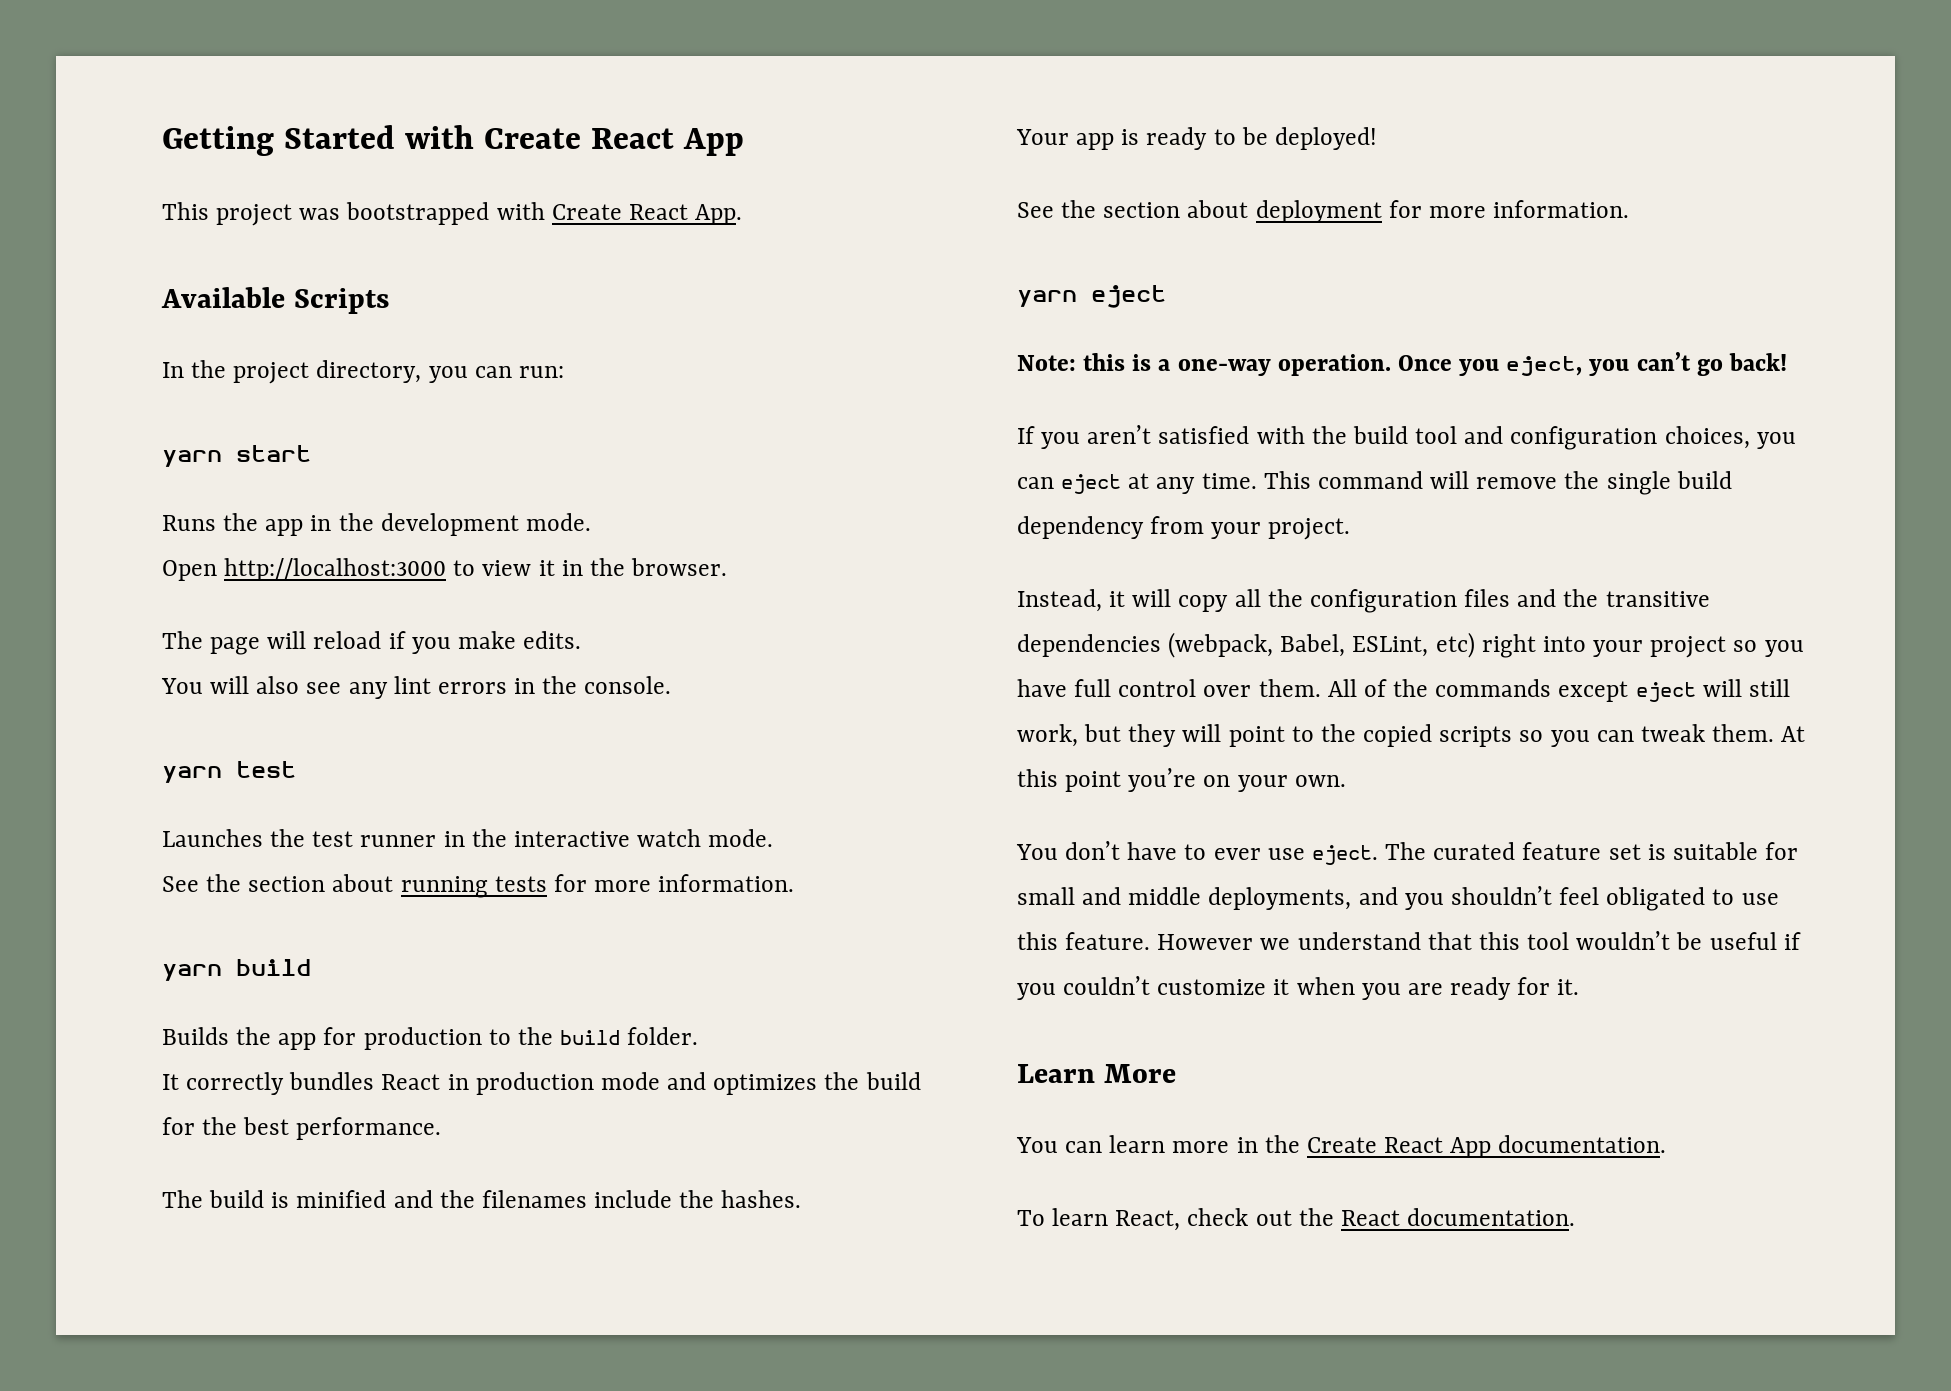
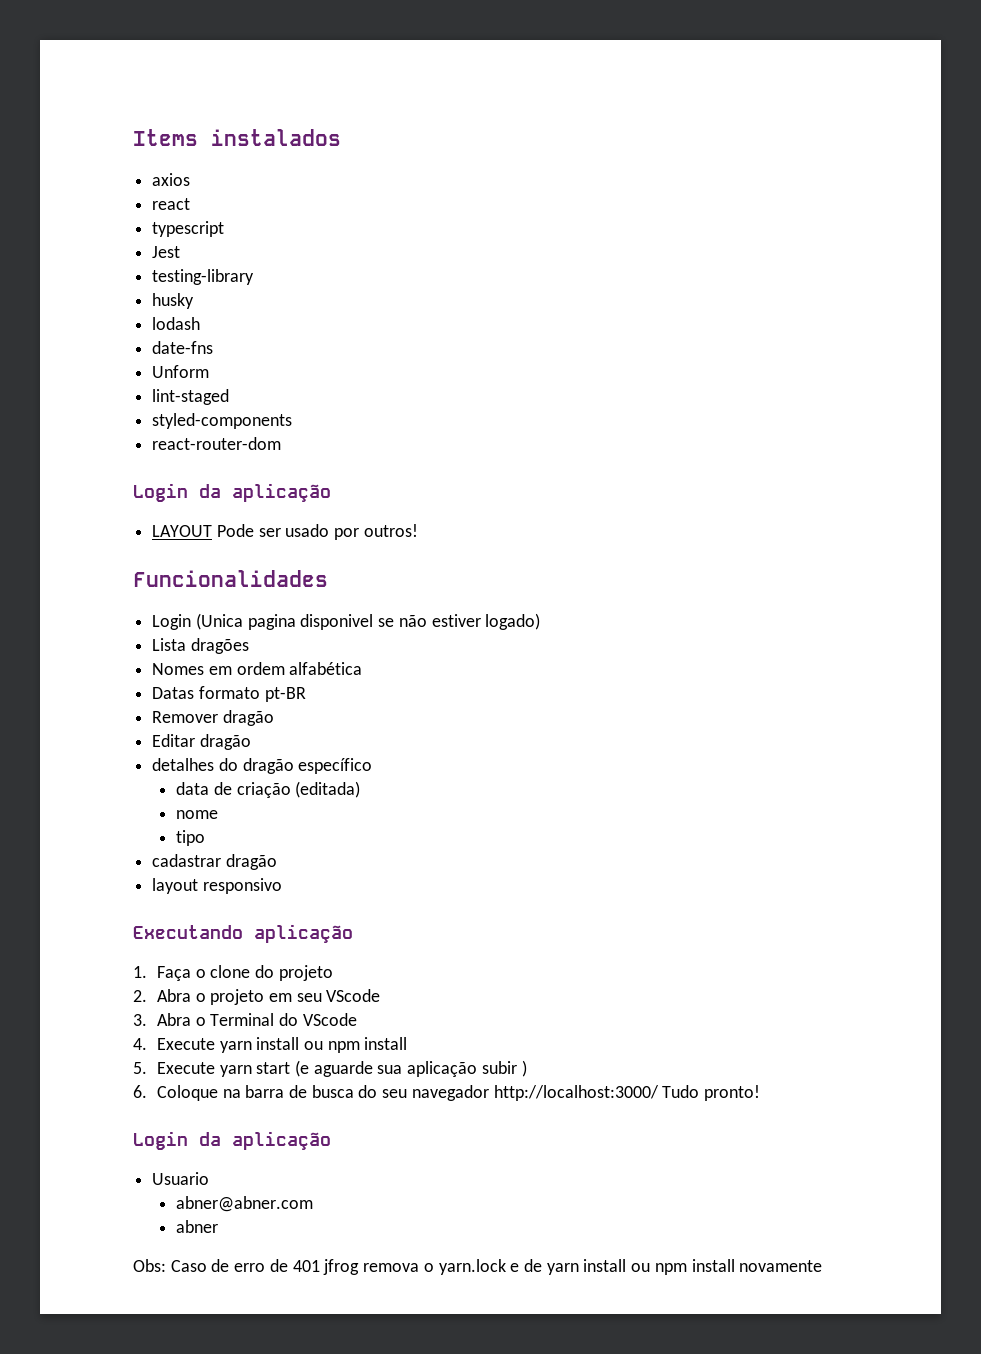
[162,125,744,156] [162,202,743,226] [161,287,389,314] [162,360,564,384] [162,445,311,467] [162,513,591,536] [162,558,728,581] [162,631,582,655] [161,676,672,699] [162,761,296,783] [162,829,774,847] [162,874,795,898] [162,959,311,981] [162,1027,699,1050] [162,1072,921,1095] [162,1117,442,1140] [162,1190,802,1208] [1016,127,1377,150] [1017,200,1630,223] [1017,285,1166,308] [1017,352,1787,376] [1017,425,1796,450] [1017,471,1732,495] [1017,516,1351,540] [1017,589,1710,613] [1017,632,1804,658] [1017,679,1790,702] [1017,724,1806,747] [1017,768,1346,792] [1016,841,1799,865] [1017,886,1779,911] [1017,931,1801,950] [1017,976,1580,1000] [1017,1064,1176,1083] [1016,1135,1667,1158] [1017,1208,1576,1231] Getting Started with Create React App // This project was bootstrapped with Create React App. // Available Scripts // In the project directory, you can run: // yarn start // Runs the app in the development mode. // Open http://localhost:3000 to view it in the browser. // The page will reload if you make edits. // You will also see any lint errors in the console. // yarn test // Launches the test runner in the interactive watch mode. // See the section about running tests for more information. // yarn build // Builds the app for production to the build folder. // It correctly bundles React in production mode and optimizes the build for the best performance. // The build is minified and the filenames include the hashes. // Your app is ready to be deployed! // See the section about deployment for more information. // yarn eject // Note: this is a one-way operation. Once you eject, you can’t go back! // If you aren’t satisfied with the build tool and configuration choices, you can eject at any time. This command will remove the single build dependency from your project. // Instead, it will copy all the configuration files and the transitive dependencies (webpack, Babel, ESLint, etc) right into your project so you have full control over them. All of the commands except eject will still work, but they will point to the copied scripts so you can tweak them. At this point you’re on your own. // You don’t have to ever use eject. The curated feature set is suitable for small and middle deployments, and you shouldn’t feel obligated to use this feature. However we understand that this tool wouldn’t be useful if you couldn’t customize it when you are ready for it. // Learn More // You can learn more in the Create React App documentation. // To learn React, check out the React documentation. -> [133,129,341,146] [152,173,191,186] [152,198,191,210] [152,221,225,237] [152,246,181,258] [152,269,255,285] [152,293,195,309] [152,317,201,330] [152,341,214,354] [152,365,210,378] [152,389,230,405] [152,413,293,429] [152,437,282,450] [133,483,331,502] [152,524,418,540] [133,570,328,587] [152,613,541,630] [152,638,249,654] [152,662,363,675] [152,686,306,702] [152,710,274,726] [152,734,251,750] [152,758,373,774] [176,781,361,798] [176,810,219,819] [176,830,206,846] [152,854,277,870] [152,878,282,894] [133,924,353,943] [133,965,333,981] [133,989,381,1005] [133,1013,357,1026] [133,1037,408,1053] [133,1060,527,1077] [133,1085,761,1101] [133,1131,331,1150] [152,1172,210,1185] [176,1196,314,1212] [176,1220,219,1233] [133,1259,823,1275] Items instalados // axios // react // typescript // Jest // testing-library // husky // lodash // date-fns // Unform // lint-staged // styled-components // react-router-dom // Login da aplicação // LAYOUT Pode ser usado por outros! // Funcionalidades // Login (Unica pagina disponivel se não estiver logado) // Lista dragões // Nomes em ordem alfabética // Datas formato pt-BR // Remover dragão // Editar dragão // detalhes do dragão específico // data de criação (editada) // nome // tipo // cadastrar dragão // layout responsivo // Executando aplicação // 1. Faça o clone do projeto // 2. Abra o projeto em seu VScode // 3. Abra o Terminal do VScode // 4. Execute yarn install ou npm install // 5. Execute yarn start (e aguarde sua aplicação subir ) // 6. Coloque na barra de busca do seu navegador http://localhost:3000/ Tudo pronto! // Login da aplicação // Usuario // abner@abner.com // abner // Obs: Caso de erro de 401 jfrog remova o yarn.lock e de yarn install ou npm install novamente

